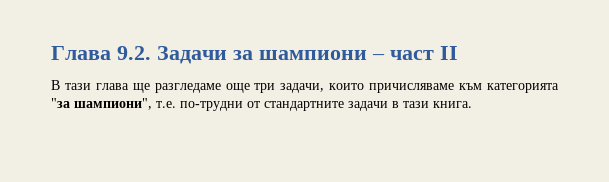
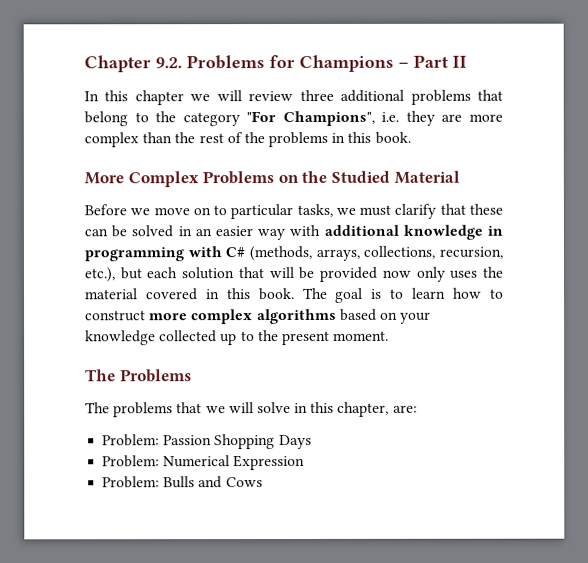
[51,46,458,64] [51,80,560,93] [51,98,472,111] Глава 9.2. Задачи за шампиони – част II // В тази глава ще разгледаме още три задачи, които причисляваме към категорията "за шампиони", т.е. по-трудни от стандартните задачи в тази книга. -> [84,54,467,73] [84,89,504,106] [84,110,503,127] [84,131,411,148] [84,170,460,188] [84,203,503,220] [84,224,503,241] [84,245,503,262] [84,266,504,283] [85,287,504,303] [85,308,432,325] [85,330,390,346] [85,369,192,383] [85,401,418,418] [102,434,312,450] [102,454,306,471] [102,476,263,489] Chapter 9.2. Problems for Champions – Part II // In this chapter we will review three additional problems that belong to the category "For Champions", i.e. they are more complex than the rest of the problems in this book. // More Complex Problems on the Studied Material // Before we move on to particular tasks, we must clarify that these can be solved in an easier way with additional knowledge in programming with C# (methods, arrays, collections, recursion, etc.), but each solution that will be provided now only uses the material covered in this book. The goal is to learn how to construct more complex algorithms based on your knowledge collected up to the present moment. // The Problems // The problems that we will solve in this chapter, are: // Problem: Passion Shopping Days // Problem: Numerical Expression // Problem: Bulls and Cows

